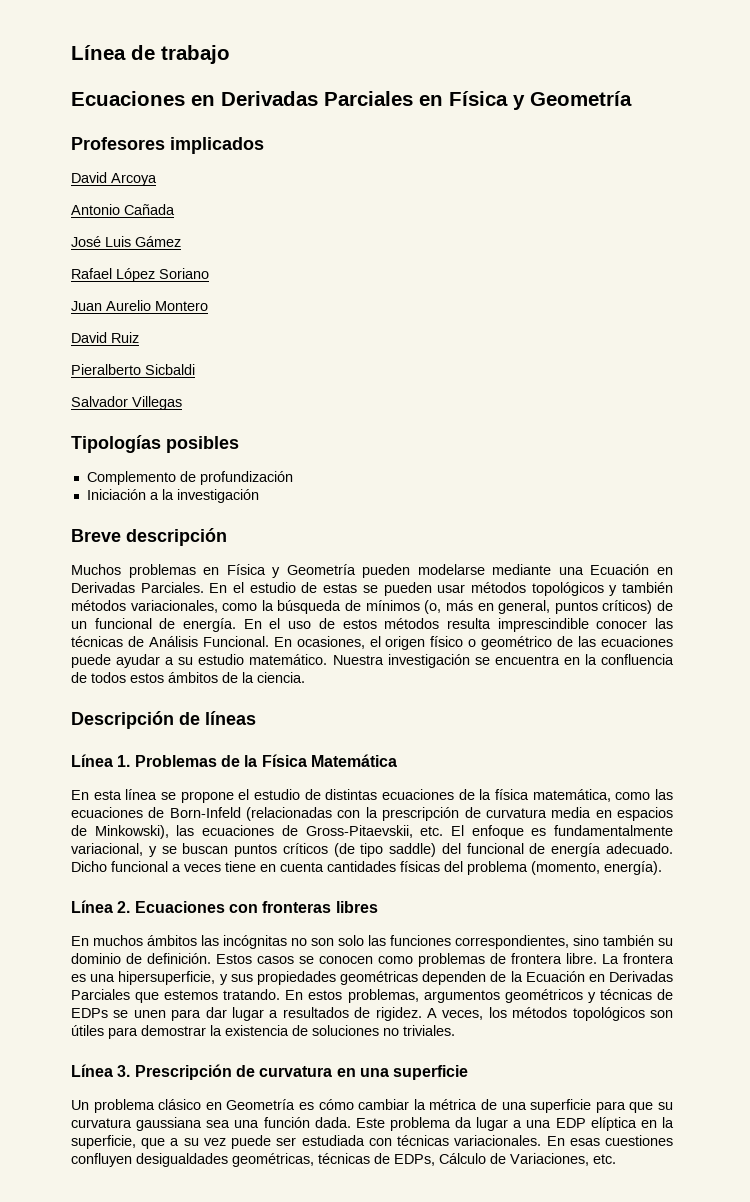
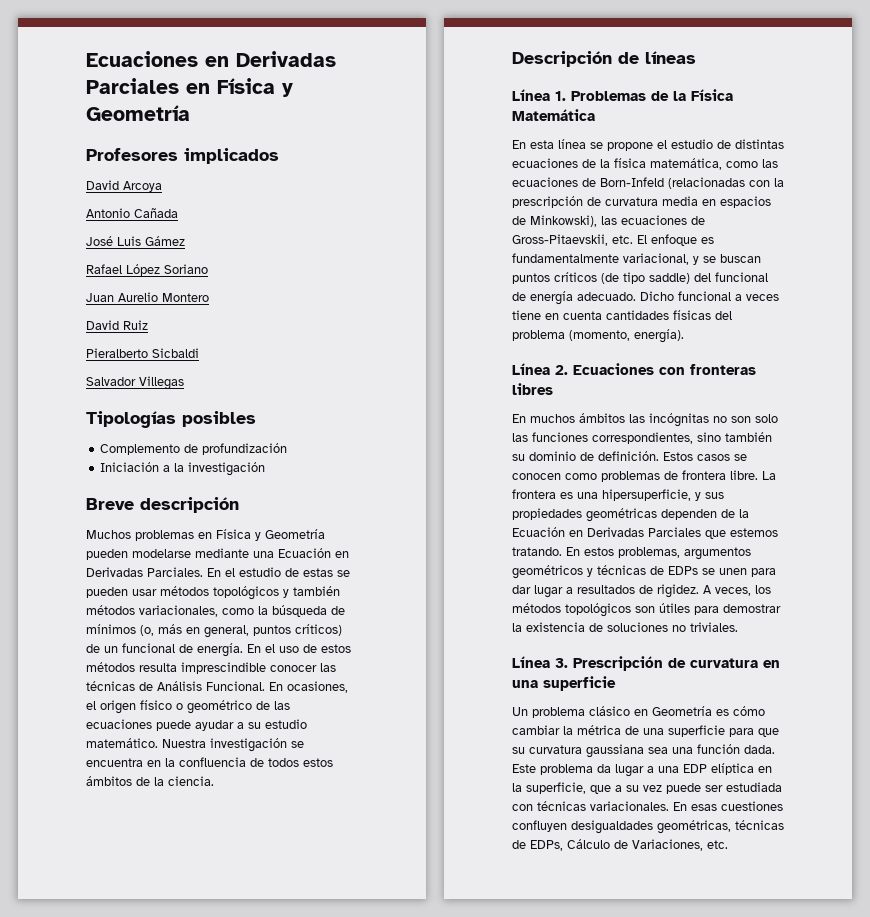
[71,45,230,64] Línea de trabajo // -> (86, 59) none

